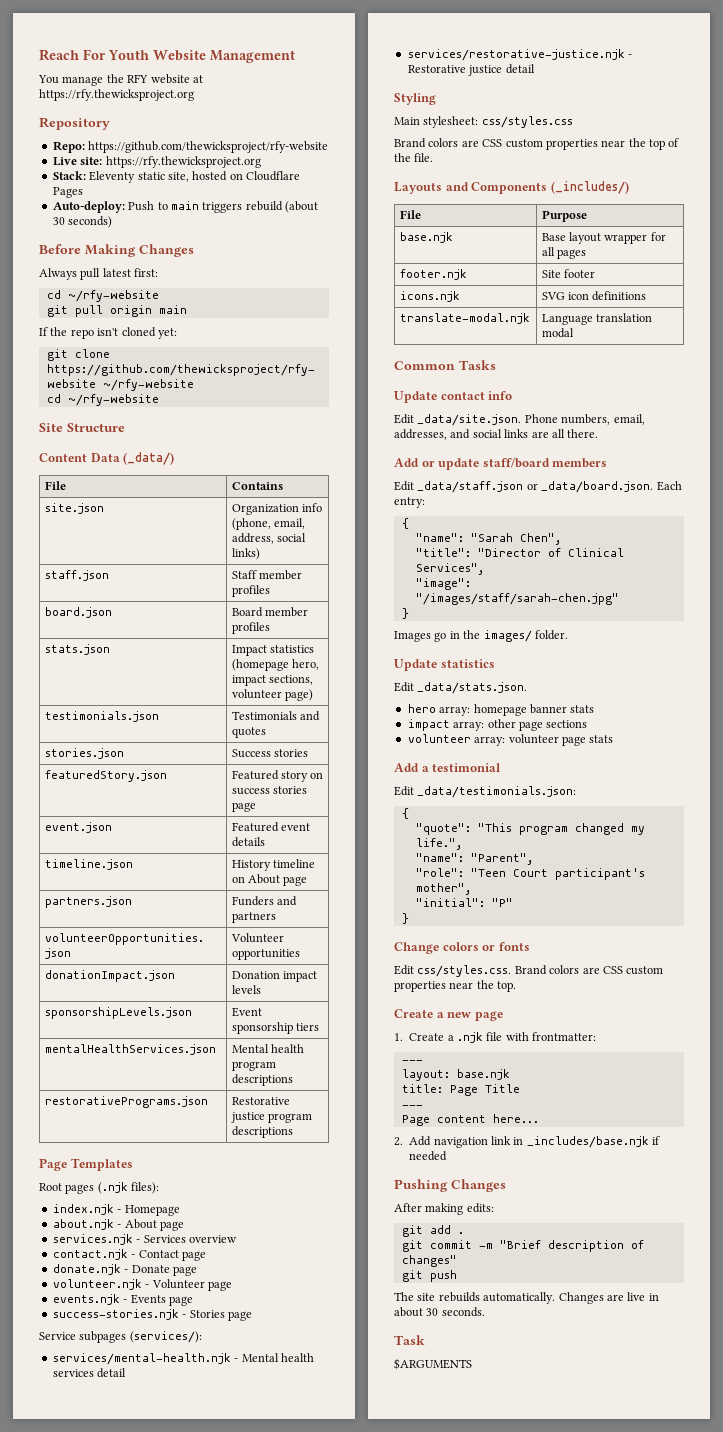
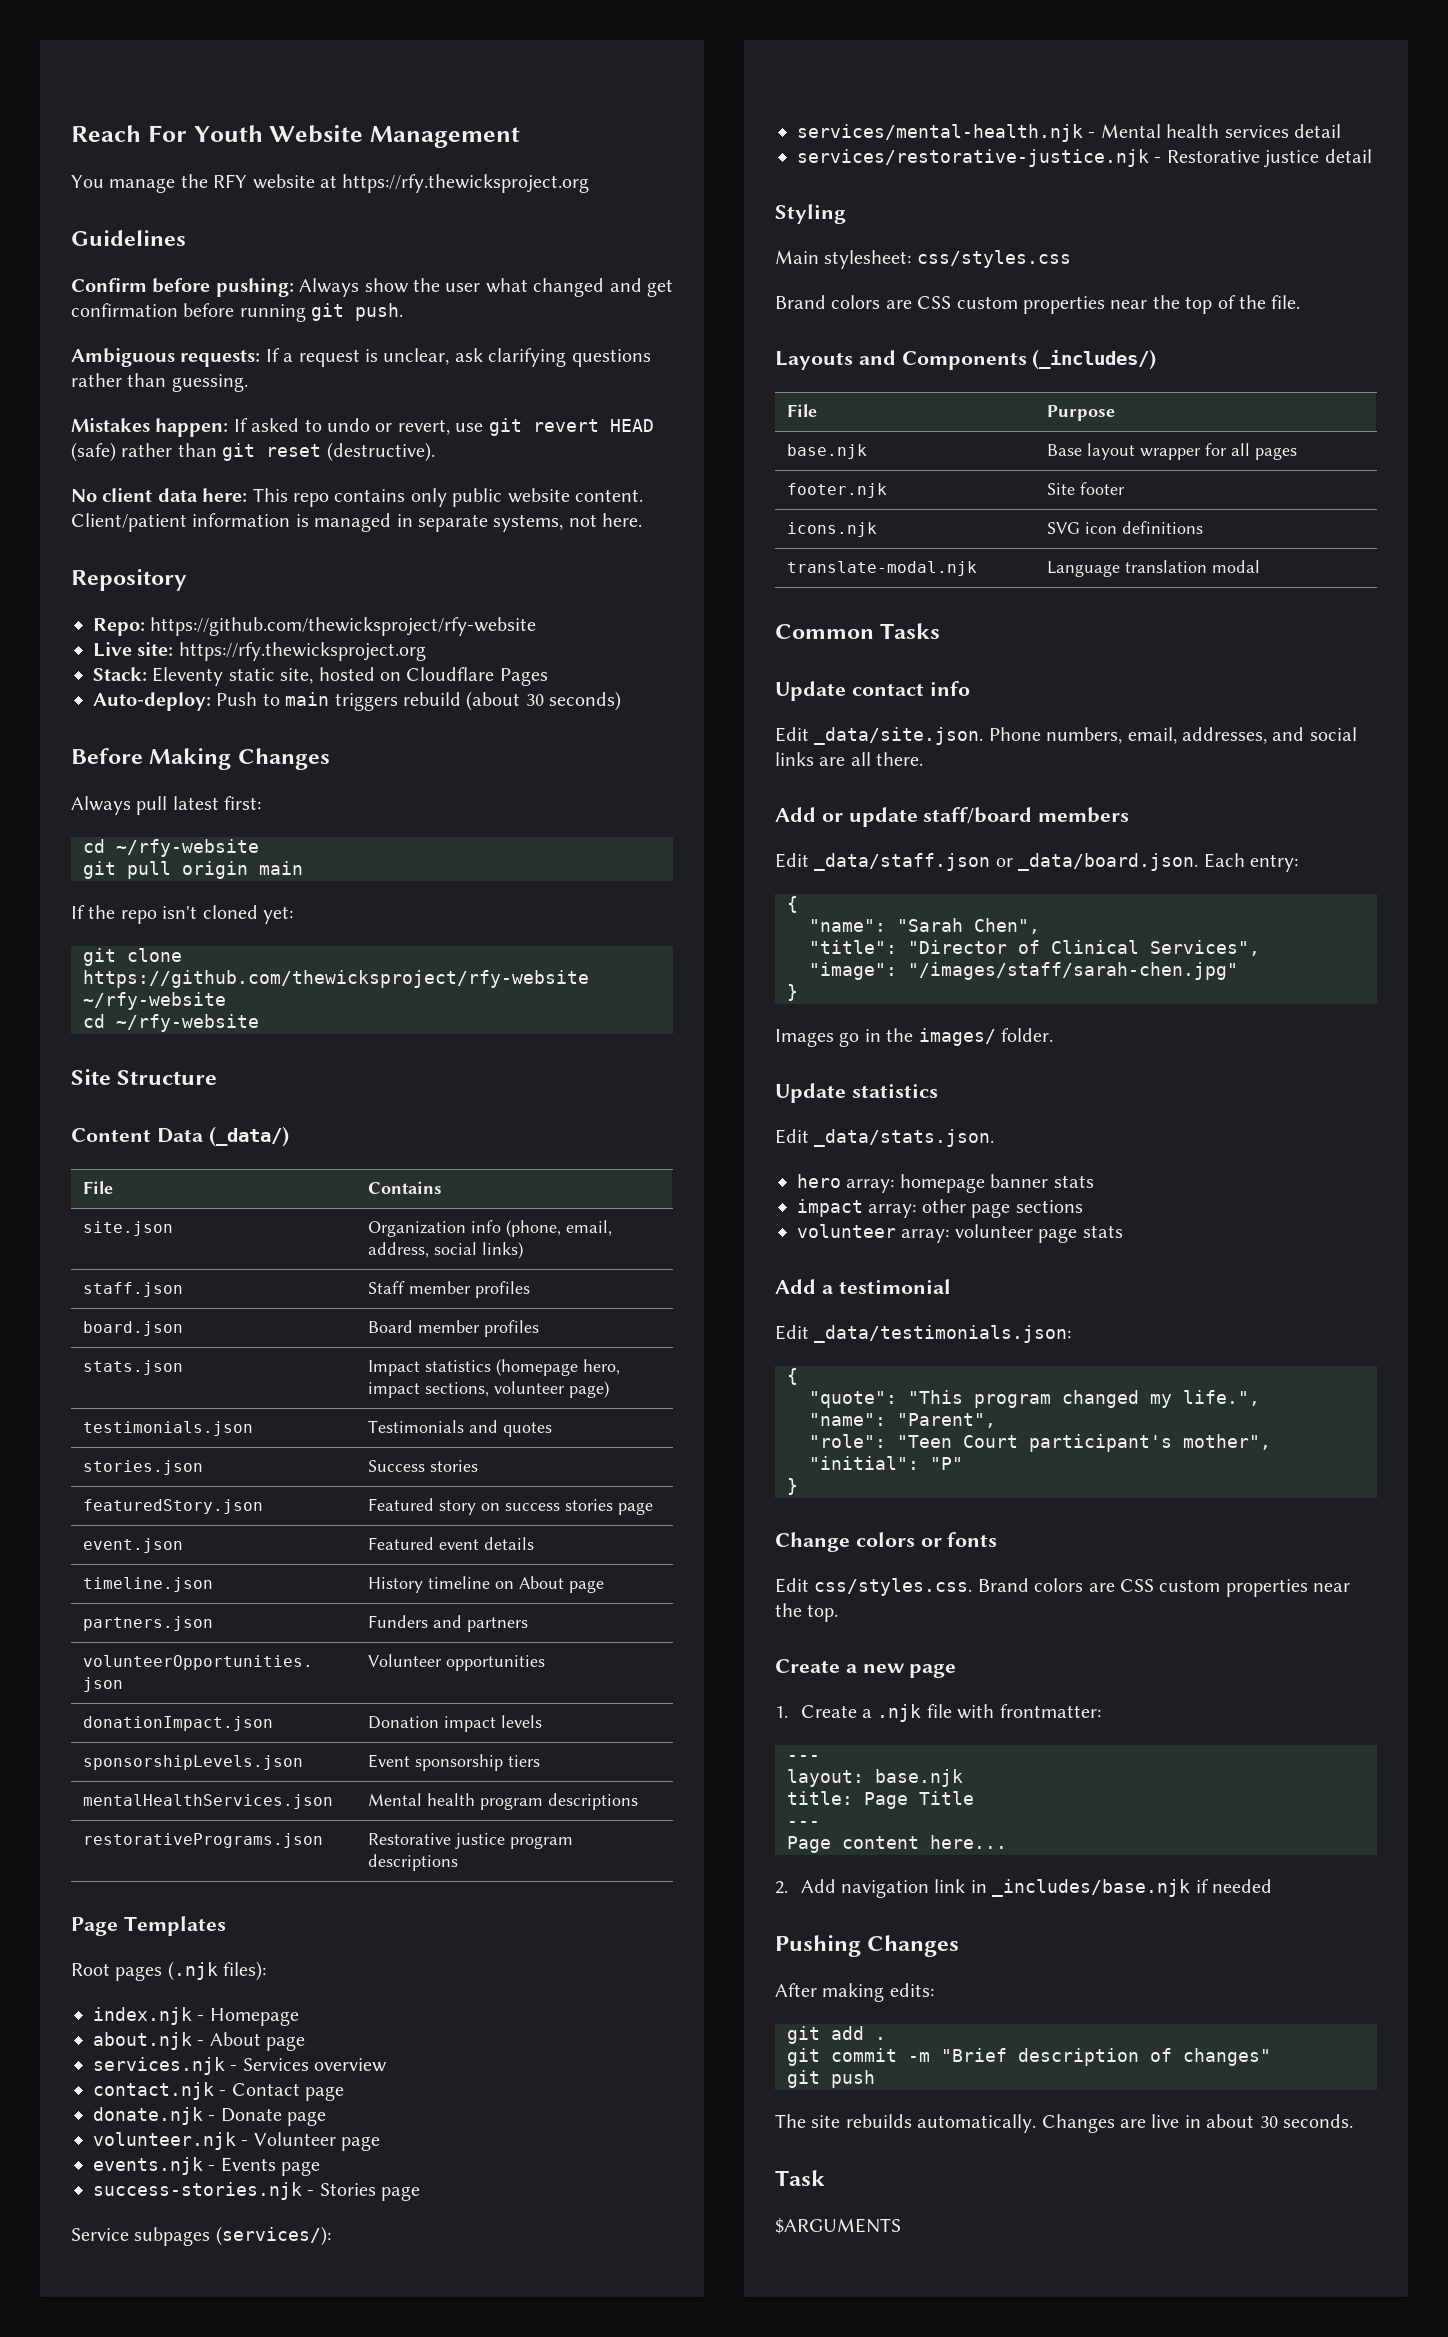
(194, 95) none -> [71,230,186,246] [71,278,673,297] [71,303,404,322] [71,348,651,367] [71,373,248,392] [71,418,654,437] [71,442,435,462] [71,488,643,507] [71,513,643,532] // Guidelines // Confirm before pushing: Always show the user what changed and get confirmation before running git push. // Ambiguous requests: If a request is unclear, ask clarifying questions rather than guessing. // Mistakes happen: If asked to undo or revert, use git revert HEAD (safe) rather than git reset (destructive). // No client data here: This repo contains only public website content. Client/patient information is managed in separate systems, not here.

